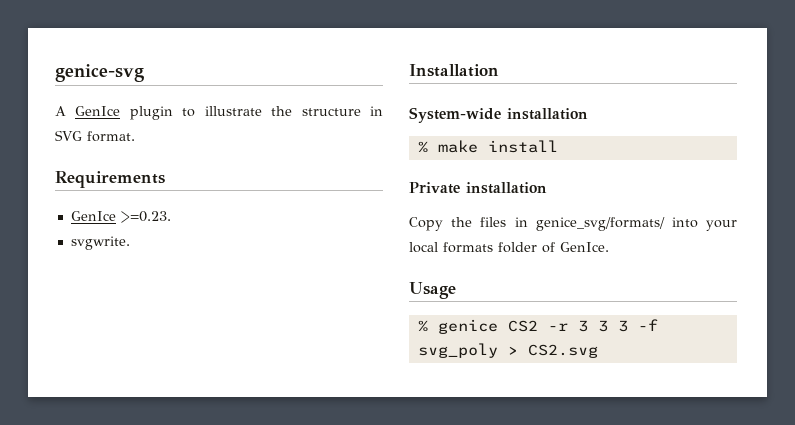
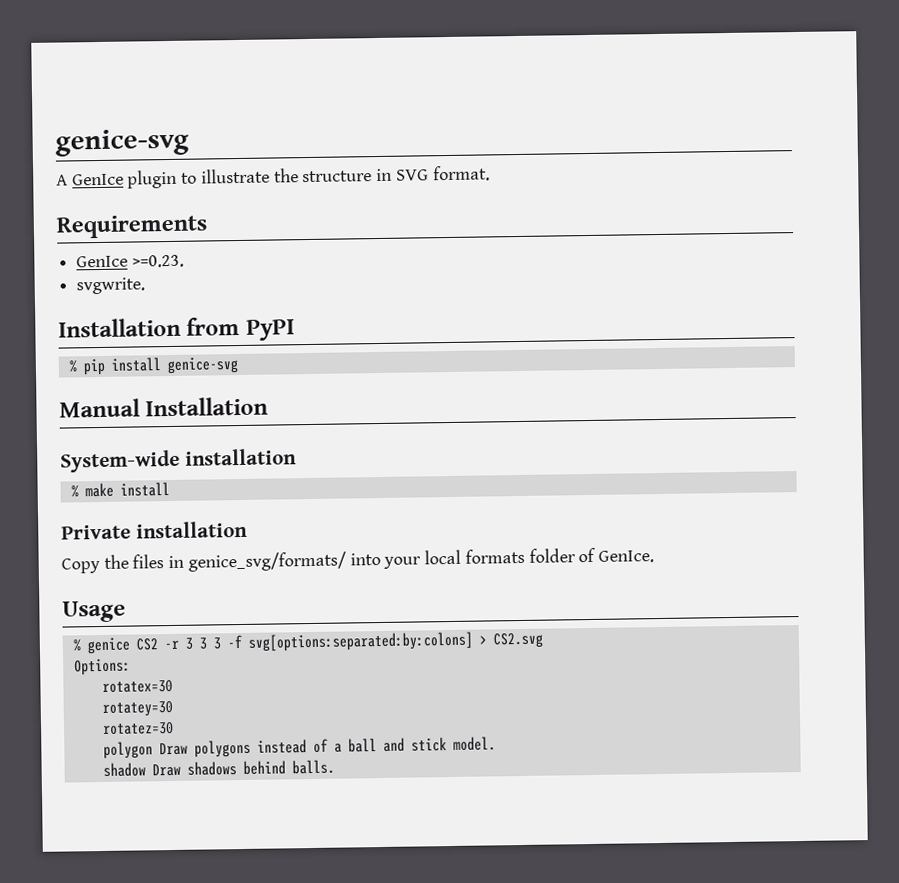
(499, 70) none -> [186,316,295,341] [68,357,238,376] [59,396,269,418] from PyPI // % pip install genice-svg // Manual Installation
[417,343,498,358] svg_poly -> [247,631,473,652] svg[options:separated:by:colons]
(598, 351) none -> [73,658,131,676] [101,679,173,694] [101,700,173,718] [101,721,174,736] [102,736,496,759] [102,759,335,777] // Options: // rotatex=30 // rotatey=30 // rotatez=30 // polygon Draw polygons instead of a ball and stick model. // shadow Draw shadows behind balls.

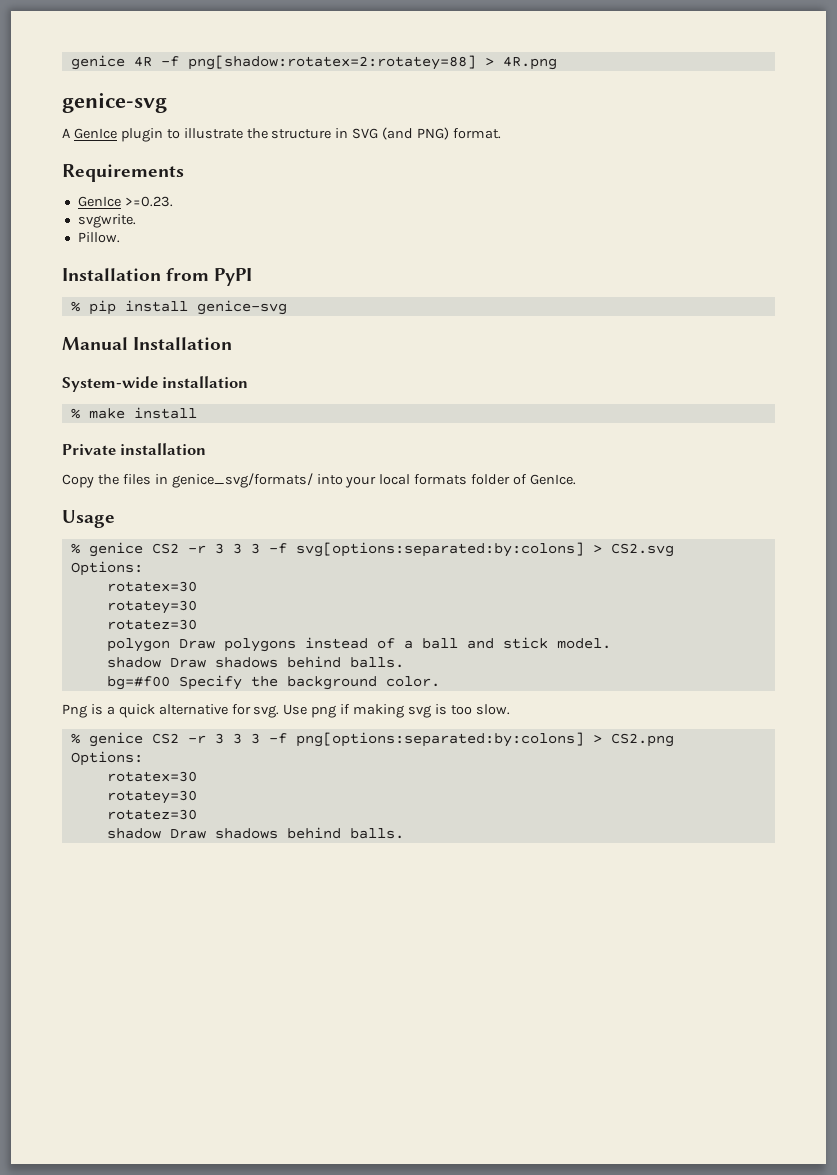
(55, 142) none -> [70,55,557,70] genice 4R -f png[shadow:rotatex=2:rotatey=88] > 4R.png //
(429, 175) none -> [382,127,450,140] (and PNG)
(146, 286) none -> [77,232,120,243] // Pillow.
(335, 767) none -> [106,675,440,690] [62,704,510,718] [70,732,674,747] [70,751,143,766] [106,771,197,782] [106,790,197,804] [106,809,197,820] [106,827,404,839] // bg=#f00 Specify the background color. // Png is a quick alternative for svg. Use png if making svg is too slow. // % genice CS2 -r 3 3 3 -f png[options:separated:by:colons] > CS2.png // Options: // rotatex=30 // rotatey=30 // rotatez=30 // shadow Draw shadows behind balls.

